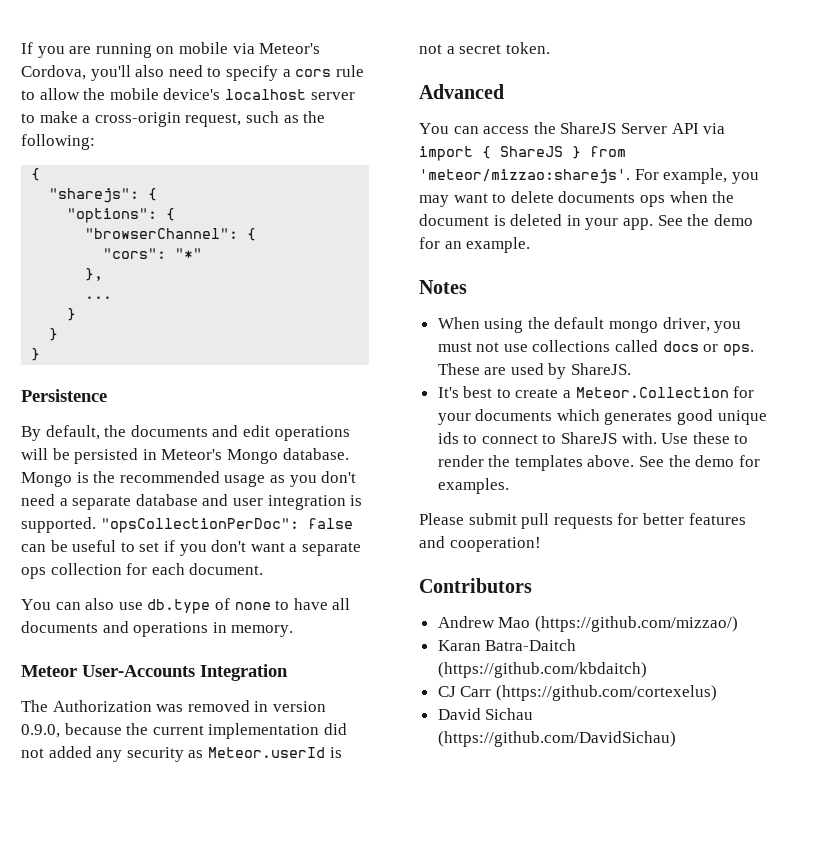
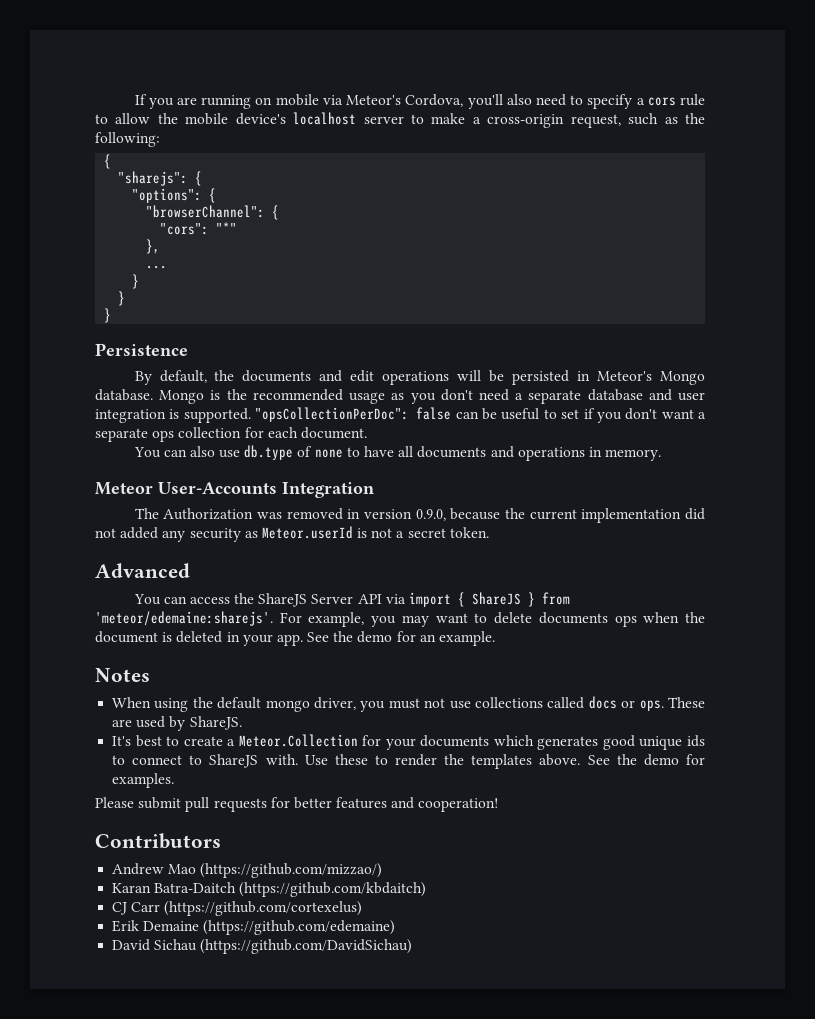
[419,169,630,184] 'meteor/mizzao:sharejs'. -> [95,611,273,626] 'meteor/edemaine:sharejs'.
(717, 693) none -> [112,920,396,935] // Erik Demaine (https://github.com/edemaine)

